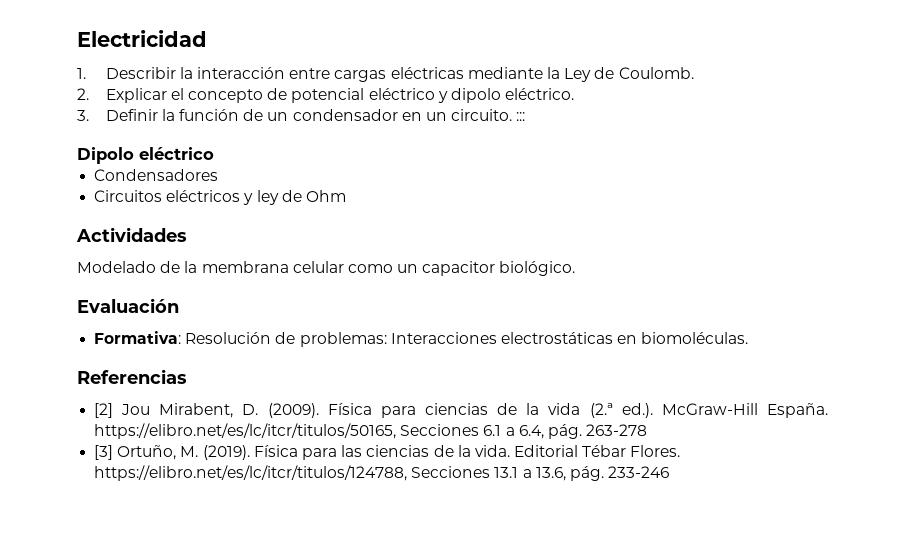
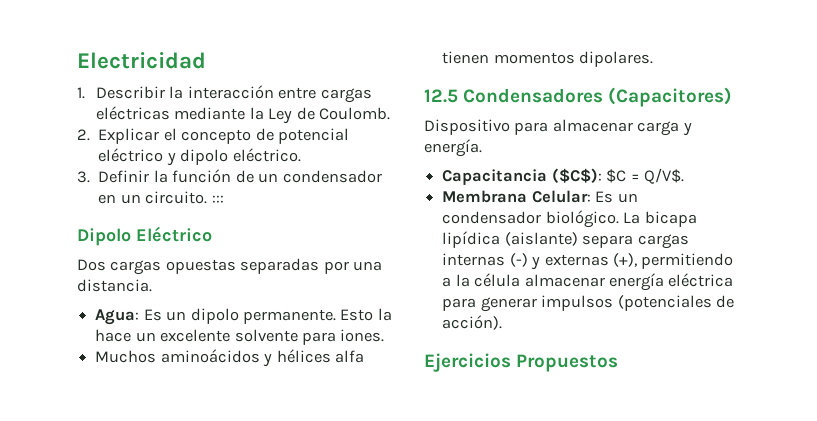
[139,147,214,160] [94,169,219,181] [94,190,346,205] [76,227,187,242] [77,261,576,276] [77,298,179,313] [94,331,749,347] [77,369,187,384] [94,403,829,418] [94,423,648,439] [94,445,681,460] [94,465,670,481] eléctrico // Condensadores // Circuitos eléctricos y ley de Ohm // Actividades // Modelado de la membrana celular como un capacitor biológico. // Evaluación // Formativa: Resolución de problemas: Interacciones electrostáticas en biomoléculas. // Referencias // [2] Jou Mirabent, D. (2009). Física para ciencias de la vida (2.ª ed.). McGraw-Hill España. https://elibro.net/es/lc/itcr/titulos/50165, Secciones 6.1 a 6.4, pág. 263-278 // [3] Ortuño, M. (2019). Física para las ciencias de la vida. Editorial Tébar Flores. https://elibro.net/es/lc/itcr/titulos/124788, Secciones 13.1 a 13.6, pág. 233-246 -> [136,226,212,242] [77,258,383,275] [77,279,152,292] [95,308,392,325] [95,329,385,345] [95,349,364,367] [442,51,654,67] [424,87,733,107] [424,119,692,136] [424,139,482,157] [442,168,684,185] [442,190,638,203] [442,210,697,228] [442,231,689,249] [442,253,734,270] [442,273,734,291] [442,295,734,312] [442,315,503,330] [424,353,619,372] Eléctrico // Dos cargas opuestas separadas por una distancia. // Agua: Es un dipolo permanente. Esto la hace un excelente solvente para iones. // Muchos aminoácidos y hélices alfa tienen momentos dipolares. // 12.5 Condensadores (Capacitores) // Dispositivo para almacenar carga y energía. // Capacitancia ($C$): $C = Q/V$. // Membrana Celular: Es un condensador biológico. La bicapa lipídica (aislante) separa cargas internas (-) y externas (+), permitiendo a la célula almacenar energía eléctrica para generar impulsos (potenciales de acción). // Ejercicios Propuestos

